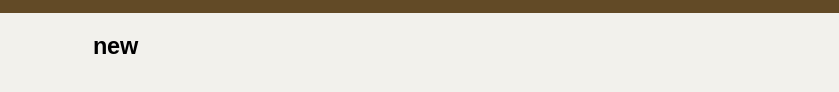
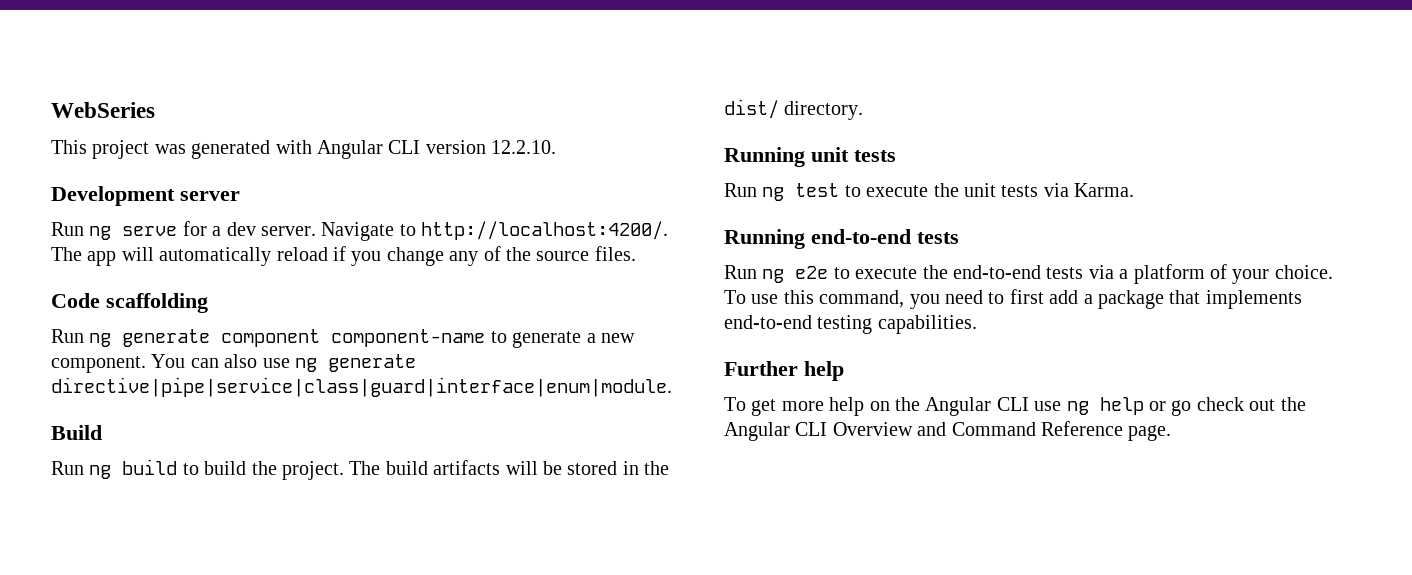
[93,41,139,54] new -> [51,102,155,118] [51,140,557,159] [51,186,240,206] [51,221,669,241] [51,246,636,266] [51,293,208,313] [51,329,635,348] [51,354,416,373] [51,377,672,397] [51,425,102,440] [51,459,670,480] [724,99,864,120] [724,147,896,167] [724,183,1135,201] [724,229,959,249] [724,264,1333,284] [724,289,1302,309] [724,315,977,334] [724,361,844,381] [724,397,1306,416] [724,421,1172,441] WebSeries // This project was generated with Angular CLI version 12.2.10. // Development server // Run ng serve for a dev server. Navigate to http://localhost:4200/. The app will automatically reload if you change any of the source files. // Code scaffolding // Run ng generate component component-name to generate a new component. You can also use ng generate directive|pipe|service|class|guard|interface|enum|module. // Build // Run ng build to build the project. The build artifacts will be stored in the dist/ directory. // Running unit tests // Run ng test to execute the unit tests via Karma. // Running end-to-end tests // Run ng e2e to execute the end-to-end tests via a platform of your choice. To use this command, you need to first add a package that implements end-to-end testing capabilities. // Further help // To get more help on the Angular CLI use ng help or go check out the Angular CLI Overview and Command Reference page.

